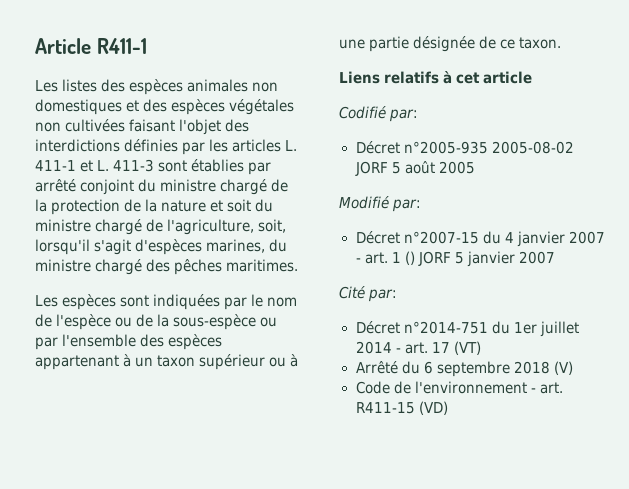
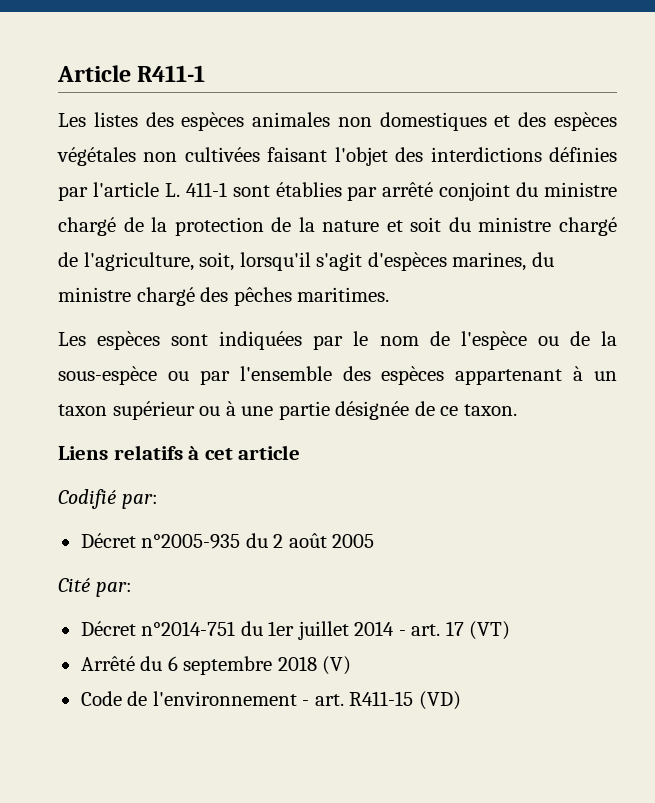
[209,139,298,152] [35,159,155,172] les articles L. 411-1 et L. 411-3 -> [92,182,227,197] l'article L. 411-1
[491,141,574,154] [354,161,401,176] 2005-08-02 JORF 5 -> [245,533,284,548] du 2
[339,196,422,212] [355,231,605,247] [355,251,555,267] // Modifié par: // Décret n°2007-15 du 4 janvier 2007 - art. 1 () JORF 5 janvier 2007 -> (375, 541) none

